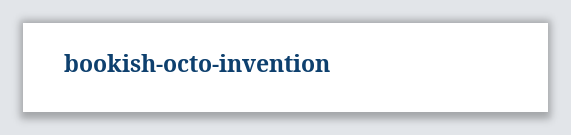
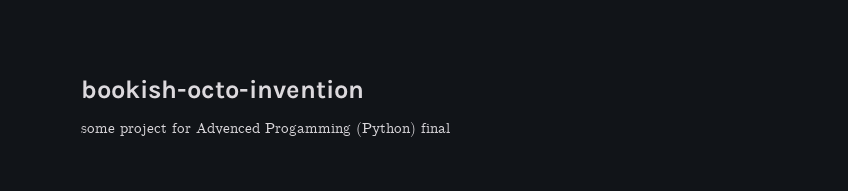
(330, 63) none -> [81,122,450,137] // some project for Advenced Progamming (Python) final

